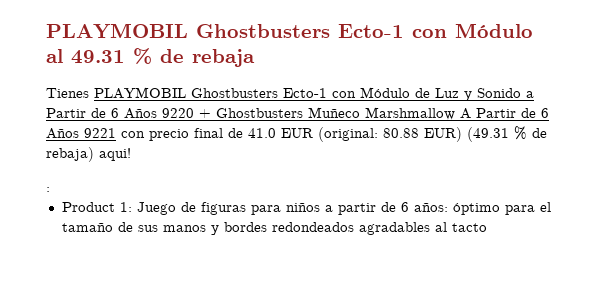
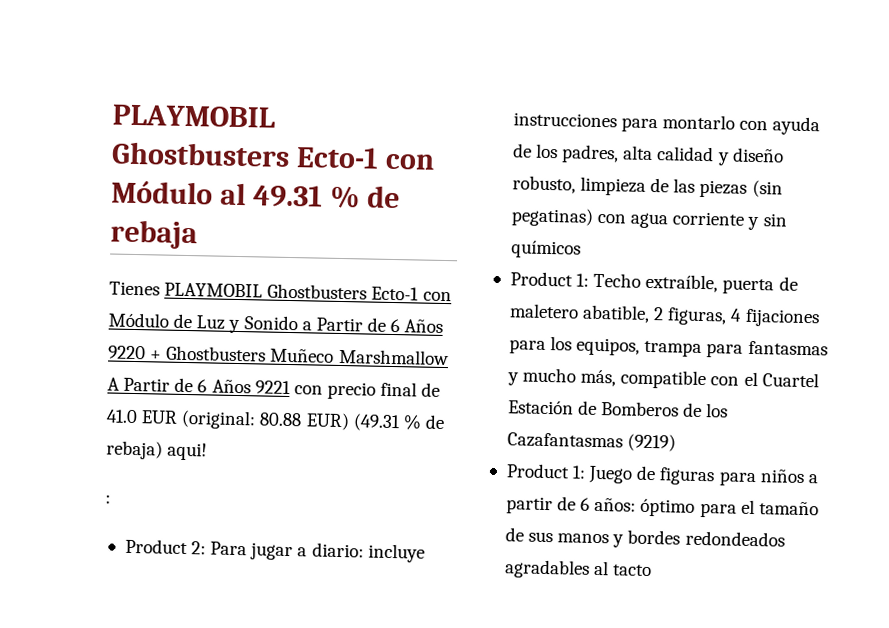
(50, 189) none -> [124,538,425,563] [512,112,821,136] [512,143,784,166] [511,175,783,198] [510,207,788,231] [510,240,581,259] [509,271,798,295] [508,303,820,328] [508,336,828,358] [506,367,819,390] [507,400,729,418] [506,432,677,452] // Product 2: Para jugar a diario: incluye instrucciones para montarlo con ayuda de los padres, alta calidad y diseño robusto, limpieza de las piezas (sin pegatinas) con agua corriente y sin químicos // Product 1: Techo extraíble, puerta de maletero abatible, 2 figuras, 4 fijaciones para los equipos, trampa para fantasmas y mucho más, compatible con el Cuartel Estación de Bomberos de los Cazafantasmas (9219)

